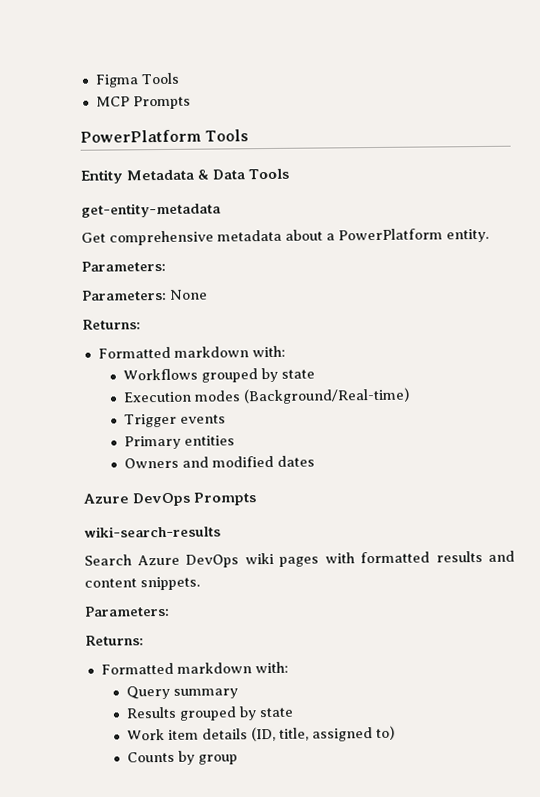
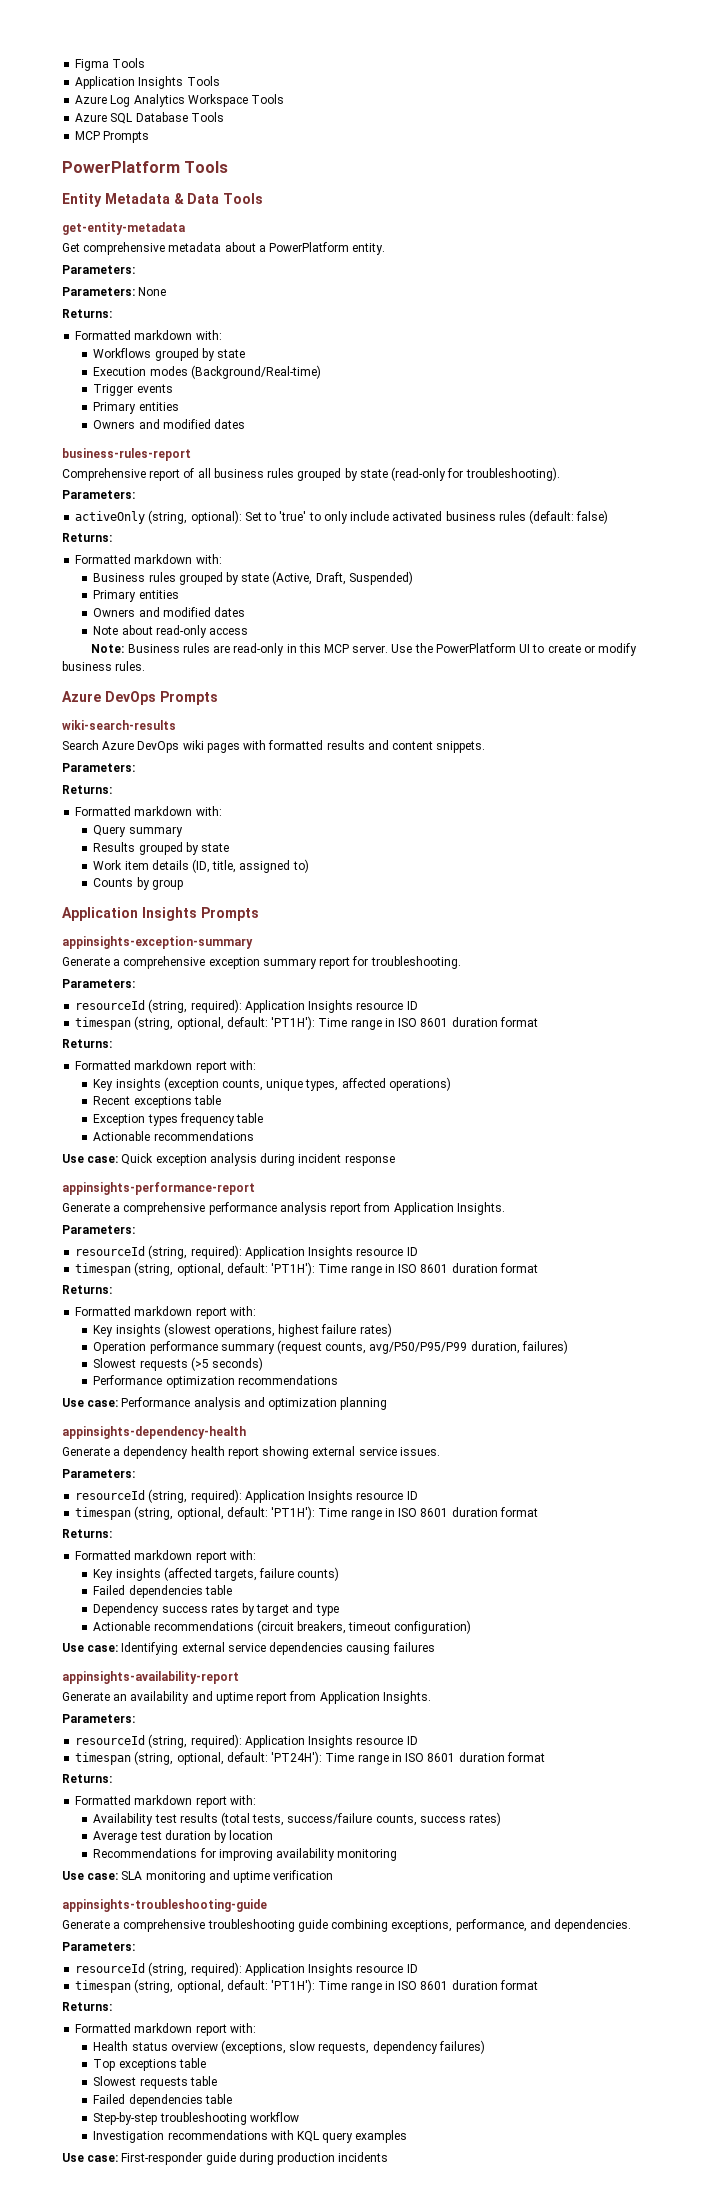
(180, 78) none -> [75,76,220,89] [75,94,285,107] [75,112,224,124] // Application Insights Tools // Azure Log Analytics Workspace Tools // Azure SQL Database Tools
(316, 461) none -> [62,448,191,461] [62,467,560,481] [62,490,135,499] [75,510,609,524] [62,533,112,542] [75,554,222,564] [93,571,413,585] [93,590,179,602] [93,607,245,617] [93,625,248,638] [91,643,638,656] [62,661,146,671] // business-rules-report // Comprehensive report of all business rules grouped by state (read-only for troubleshooting). // Parameters: // activeOnly (string, optional): Set to 'true' to only include activated business rules (default: false) // Returns: // Formatted markdown with: // Business rules grouped by state (Active, Draft, Suspended) // Primary entities // Owners and modified dates // Note about read-only access // Note: Business rules are read-only in this MCP server. Use the PowerPlatform UI to create or modify business rules.
(239, 759) none -> [62,907,259,921] [62,936,253,949] [62,956,461,969] [62,979,135,988] [75,999,418,1013] [75,1016,538,1030] [62,1039,112,1048] [75,1060,256,1073] [93,1077,451,1091] [93,1095,221,1108] [93,1113,263,1126] [93,1131,254,1141] [62,1153,395,1166] [62,1182,255,1195] [62,1202,505,1215] [62,1225,135,1234] [75,1245,418,1259] [75,1262,538,1276] [62,1285,112,1294] [75,1306,256,1319] [93,1323,392,1337] [93,1340,568,1354] [93,1357,263,1371] [93,1375,338,1388] [62,1397,388,1410] [62,1426,246,1439] [62,1446,440,1459] [62,1469,135,1478] [75,1489,418,1503] [75,1506,538,1520] [62,1529,112,1538] [75,1550,256,1563] [93,1567,340,1581] [93,1585,232,1598] [93,1603,339,1616] [93,1620,472,1634] [62,1642,435,1655] [62,1671,239,1684] [62,1691,431,1704] [62,1714,135,1723] [75,1734,418,1748] [75,1751,545,1765] [62,1774,112,1783] [75,1795,256,1808] [93,1812,502,1826] [93,1830,274,1843] [93,1848,398,1861] [62,1870,334,1883] [62,1899,267,1912] [62,1919,632,1932] [62,1942,135,1951] [75,1962,418,1976] [75,1979,538,1993] [62,2002,112,2011] [75,2023,256,2036] [93,2040,485,2054] [93,2058,206,2071] [93,2076,217,2089] [93,2094,232,2107] [93,2112,299,2125] [93,2130,408,2143] [62,2152,389,2165] // Application Insights Prompts // appinsights-exception-summary // Generate a comprehensive exception summary report for troubleshooting. // Parameters: // resourceId (string, required): Application Insights resource ID // timespan (string, optional, default: 'PT1H'): Time range in ISO 8601 duration format // Returns: // Formatted markdown report with: // Key insights (exception counts, unique types, affected operations) // Recent exceptions table // Exception types frequency table // Actionable recommendations // Use case: Quick exception analysis during incident response // appinsights-performance-report // Generate a comprehensive performance analysis report from Application Insights. // Parameters: // resourceId (string, required): Application Insights resource ID // timespan (string, optional, default: 'PT1H'): Time range in ISO 8601 duration format // Returns: // Formatted markdown report with: // Key insights (slowest operations, highest failure rates) // Operation performance summary (request counts, avg/P50/P95/P99 duration, failures) // Slowest requests (>5 seconds) // Performance optimization recommendations // Use case: Performance analysis and optimization planning // appinsights-dependency-health // Generate a dependency health report showing external service issues. // Parameters: // resourceId (string, required): Application Insights resource ID // timespan (string, optional, default: 'PT1H'): Time range in ISO 8601 duration format // Returns: // Formatted markdown report with: // Key insights (affected targets, failure counts) // Failed dependencies table // Dependency success rates by target and type // Actionable recommendations (circuit breakers, timeout configuration) // Use case: Identifying external service dependencies causing failures // appinsights-availability-report // Generate an availability and uptime report from Application Insights. // Parameters: // resourceId (string, required): Application Insights resource ID // timespan (string, optional, default: 'PT24H'): Time range in ISO 8601 duration format // Returns: // Formatted markdown report with: // Availability test results (total tests, success/failure counts, success rates) // Average test duration by location // Recommendations for improving availability monitoring // Use case: SLA monitoring and uptime verification // appinsights-troubleshooting-guide // Generate a comprehensive troubleshooting guide combining exceptions, performance, and dependencies. // Parameters: // resourceId (string, required): Application Insights resource ID // timespan (string, optional, default: 'PT1H'): Time range in ISO 8601 duration format // Returns: // Formatted markdown report with: // Health status overview (exceptions, slow requests, dependency failures) // Top exceptions table // Slowest requests table // Failed dependencies table // Step-by-step troubleshooting workflow // Investigation recommendations with KQL query examples // Use case: First-responder guide during production incidents

